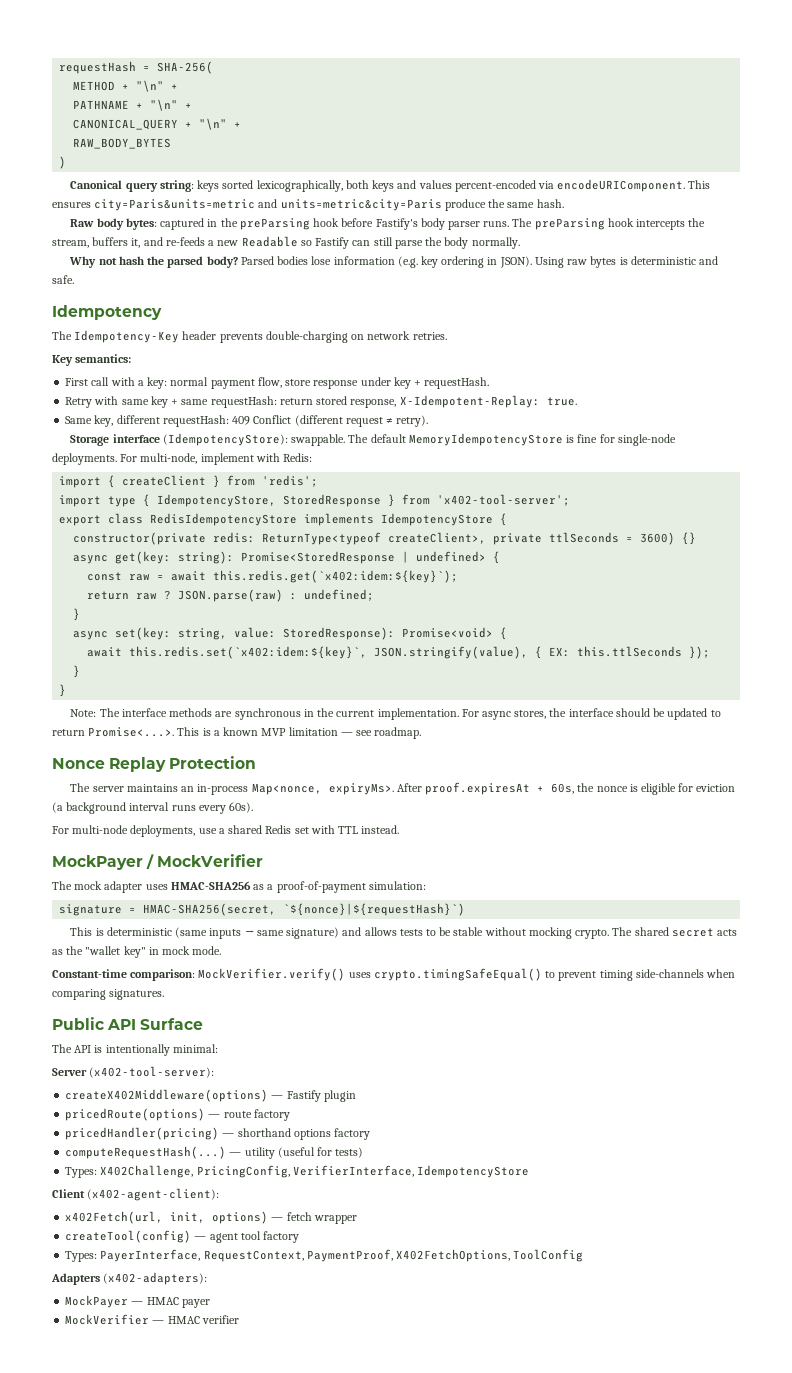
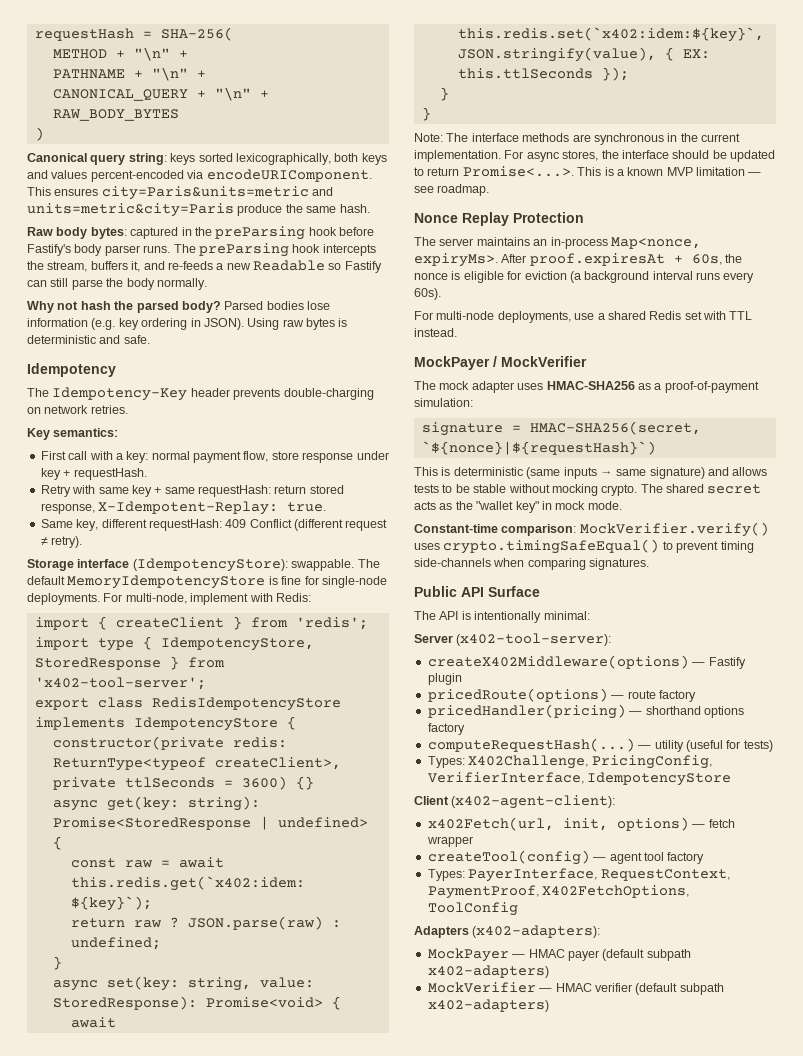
(210, 1303) none -> [602,949,691,961] [427,965,549,978] (default subpath x402-adapters)
(239, 1319) none -> [635,983,724,995] [427,999,549,1012] (default subpath x402-adapters)

